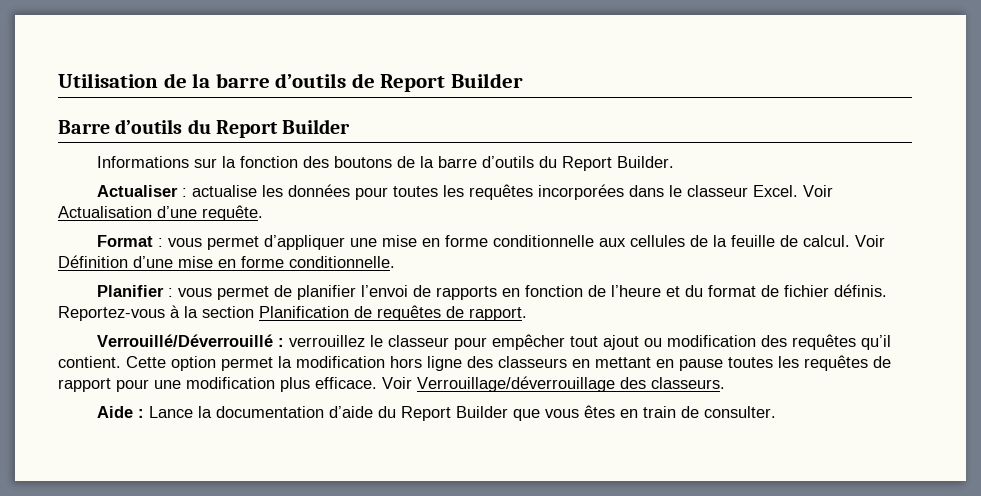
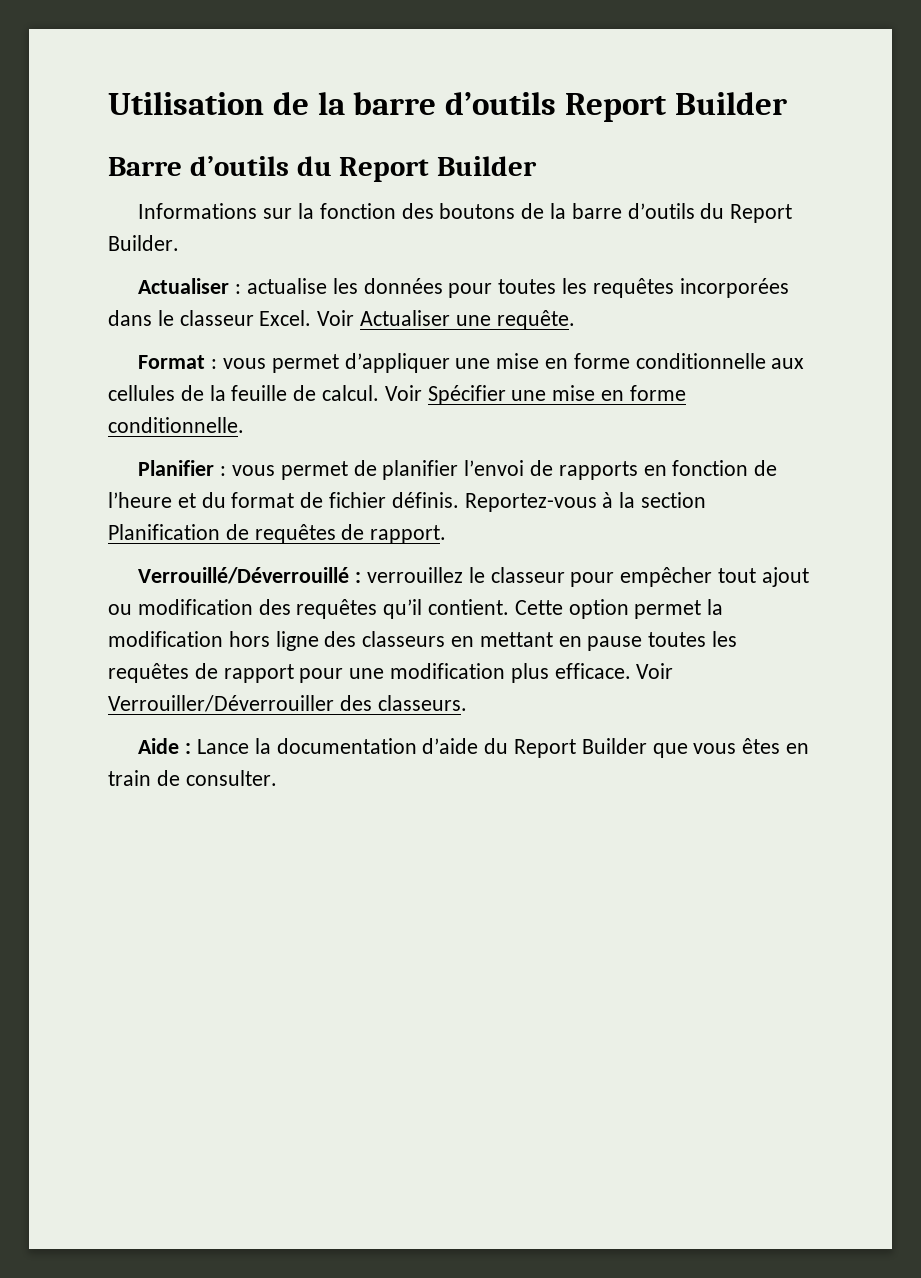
[351,73,375,88] de -> (557, 103) none
[58,206,197,218] Actualisation d’une -> [360,310,491,326] Actualiser une
[58,255,173,268] Définition d’une -> [427,385,547,405] Spécifier une
[417,376,615,392] Verrouillage/déverrouillage -> [108,695,334,712] Verrouiller/Déverrouiller

